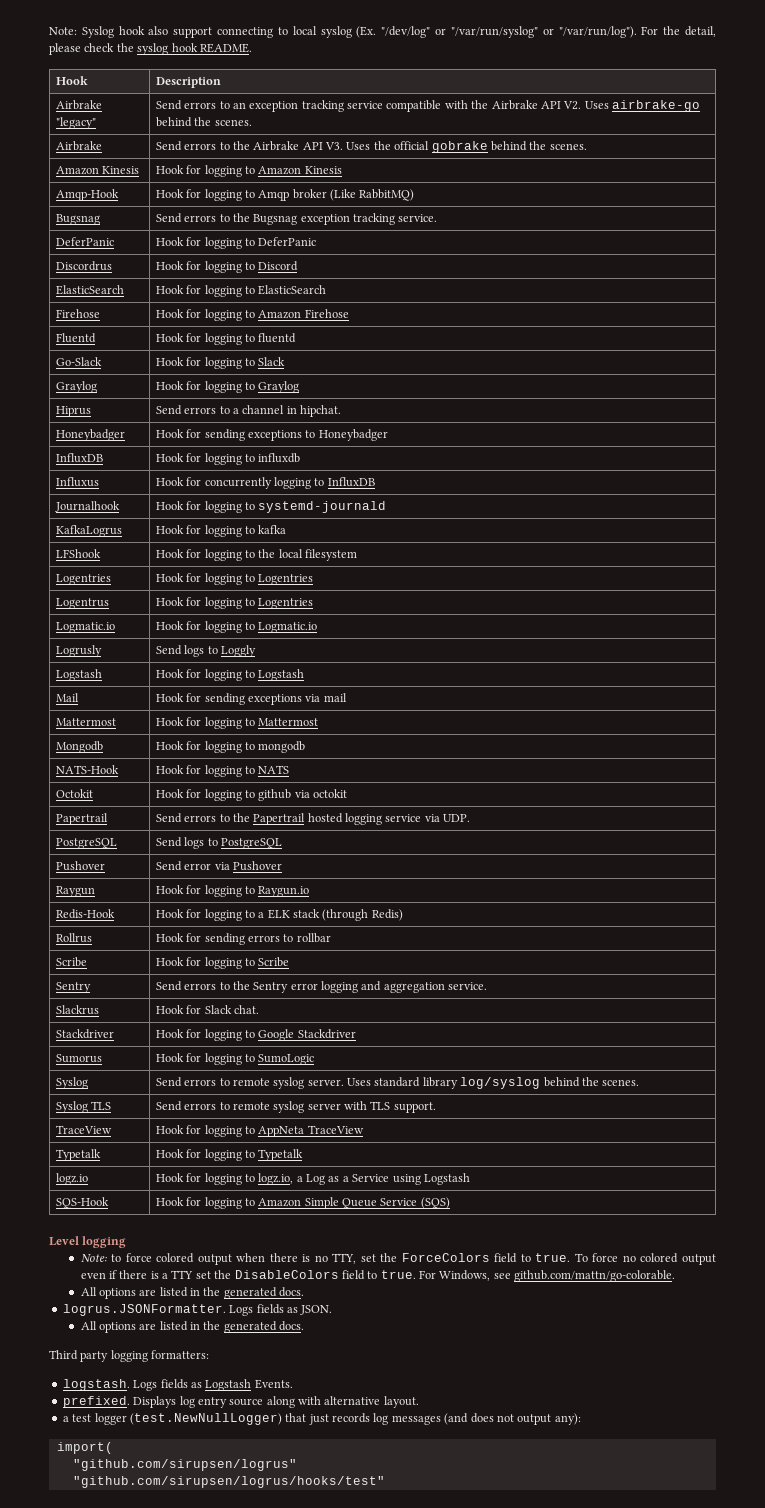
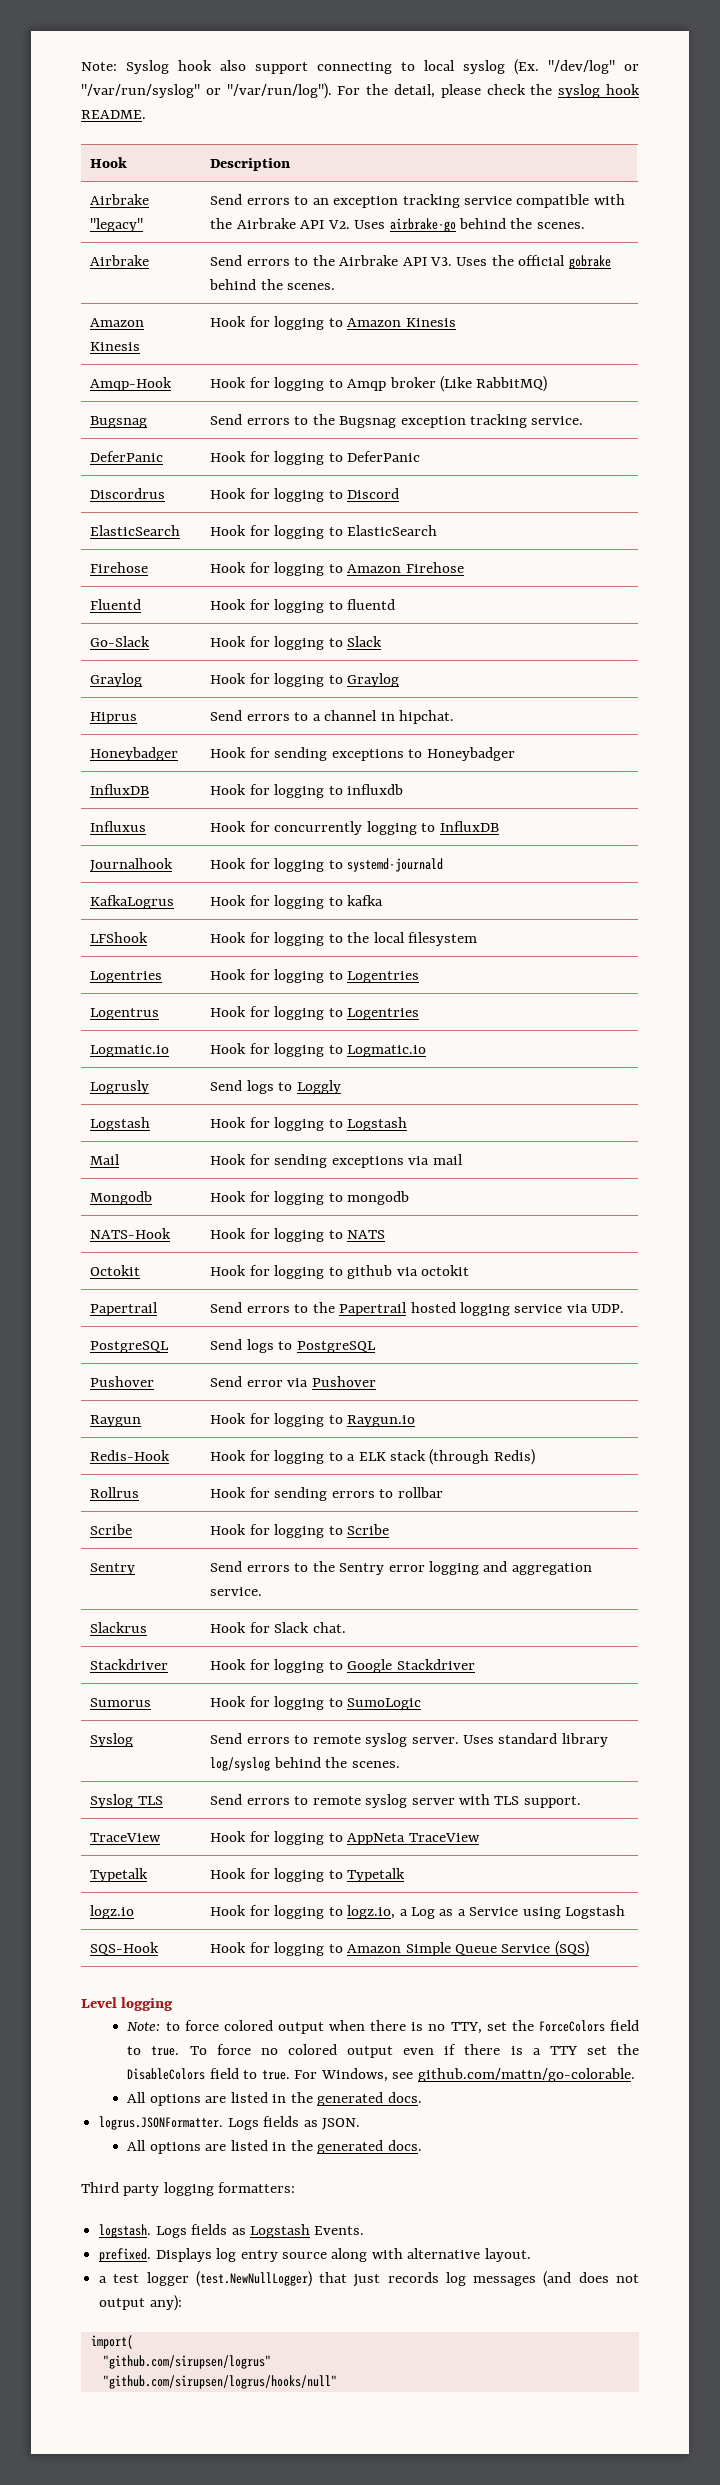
[55,718,116,726] [155,717,319,729] // Mattermost | Hook for logging to Mattermost -> (463, 1159) none
[72,1476,385,1488] "github.com/sirupsen/logrus/hooks/test" -> [102,2375,337,2389] "github.com/sirupsen/logrus/hooks/null"

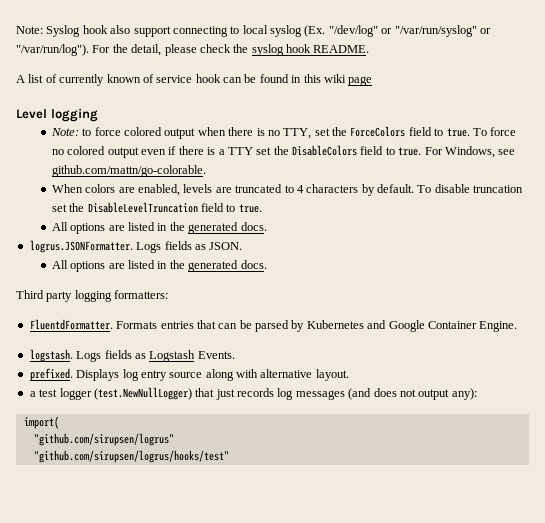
[90,157,128,168] [210,158,291,171] [90,194,150,205] [90,218,144,232] [210,194,625,208] [210,218,585,232] [90,255,150,266] [210,255,611,269] [209,279,336,290] [90,318,145,327] [90,342,141,351] [210,316,456,330] [90,377,173,391] [210,376,548,392] [90,416,148,428] [210,414,584,428] [90,451,164,462] [210,451,421,465] [90,488,166,499] [210,488,400,502] [90,525,181,536] [210,525,438,539] [90,562,149,573] [210,562,464,576] [90,599,142,610] [210,599,396,613] [90,636,151,647] [210,636,383,650] [90,673,143,687] [210,673,400,687] [90,712,138,724] [210,710,455,724] [90,747,179,761] [210,747,515,761] [90,784,150,795] [210,784,404,798] [90,821,147,832] [210,821,499,835] [90,858,174,872] [210,858,444,872] [90,895,175,909] [210,895,384,909] [90,932,149,943] [210,932,478,946] [90,971,163,983] [210,969,420,983] [90,1008,160,1020] [210,1006,420,1020] [90,1045,170,1057] [210,1043,427,1057] [90,1080,150,1094] [210,1080,341,1094] [90,1117,151,1131] [210,1117,408,1131] [90,1154,121,1165] [210,1154,463,1168] [90,1191,153,1205] [210,1191,410,1205] [90,1228,172,1239] [210,1228,386,1242] [90,1265,141,1276] [210,1265,470,1279] [90,1302,159,1316] [210,1302,625,1316] [90,1341,170,1353] [210,1339,376,1353] [90,1376,155,1387] [210,1376,376,1387] [90,1415,142,1427] [210,1413,416,1427] [90,1450,171,1461] [210,1449,535,1465] [90,1487,140,1498] [210,1487,443,1501] [90,1524,133,1535] [210,1524,390,1538] [90,1563,136,1575] [210,1561,592,1575] [210,1587,263,1596] [90,1622,148,1633] [210,1622,346,1633] [90,1659,169,1670] [210,1659,475,1673] [90,1698,152,1707] [210,1696,422,1710] [90,1733,134,1747] [210,1733,608,1747] [210,1757,400,1771] [90,1794,163,1808] [210,1794,581,1808] [90,1833,162,1842] [210,1831,480,1845] [90,1868,149,1882] [210,1868,406,1882] [90,1905,135,1919] [210,1905,626,1919] [90,1942,160,1955] [210,1941,589,1957] // Hook | Description // Airbrake "legacy" | Send errors to an exception tracking service compatible with the Airbrake API V2. Uses airbrake-go behind the scenes. // Airbrake | Send errors to the Airbrake API V3. Uses the official gobrake behind the scenes. // Amazon Kinesis | Hook for logging to Amazon Kinesis // Amqp-Hook | Hook for logging to Amqp broker (Like RabbitMQ) // Bugsnag | Send errors to the Bugsnag exception tracking service. // DeferPanic | Hook for logging to DeferPanic // Discordrus | Hook for logging to Discord // ElasticSearch | Hook for logging to ElasticSearch // Firehose | Hook for logging to Amazon Firehose // Fluentd | Hook for logging to fluentd // Go-Slack | Hook for logging to Slack // Graylog | Hook for logging to Graylog // Hiprus | Send errors to a channel in hipchat. // Honeybadger | Hook for sending exceptions to Honeybadger // InfluxDB | Hook for logging to influxdb // Influxus | Hook for concurrently logging to InfluxDB // Journalhook | Hook for logging to systemd-journald // KafkaLogrus | Hook for logging to kafka // LFShook | Hook for logging to the local filesystem // Logentries | Hook for logging to Logentries // Logentrus | Hook for logging to Logentries // Logmatic.io | Hook for logging to Logmatic.io // Logrusly | Send logs to Loggly // Logstash | Hook for logging to Logstash // Mail | Hook for sending exceptions via mail // Mongodb | Hook for logging to mongodb // NATS-Hook | Hook for logging to NATS // Octokit | Hook for logging to github via octokit // Papertrail | Send errors to the Papertrail hosted logging service via UDP. // PostgreSQL | Send logs to PostgreSQL // Pushover | Send error via Pushover // Raygun | Hook for logging to Raygun.io // Redis-Hook | Hook for logging to a ELK stack (through Redis) // Rollrus | Hook for sending errors to rollbar // Scribe | Hook for logging to Scribe // Sentry | Send errors to the Sentry error logging and aggregation service. // Slackrus | Hook for Slack chat. // Stackdriver | Hook for logging to Google Stackdriver // Sumorus | Hook for logging to SumoLogic // Syslog | Send errors to remote syslog server. Uses standard library log/syslog behind the scenes. // Syslog TLS | Send errors to remote syslog server with TLS support. // TraceView | Hook for logging to AppNeta TraceView // Typetalk | Hook for logging to Typetalk // logz.io | Hook for logging to logz.io, a Log as a Service using Logstash // SQS-Hook | Hook for logging to Amazon Simple Queue Service (SQS) -> [16,74,373,86] // A list of currently known of service hook can be found in this wiki page
(635, 2075) none -> [51,184,524,196] [51,202,262,213] // When colors are enabled, levels are truncated to 4 characters by default. To disable truncation set the DisableLevelTruncation field to true.
(296, 2187) none -> [29,319,518,332] // FluentdFormatter. Formats entries that can be parsed by Kubernetes and Google Container Engine.
[102,2375,337,2389] "github.com/sirupsen/logrus/hooks/null" -> [33,450,229,463] "github.com/sirupsen/logrus/hooks/test"

